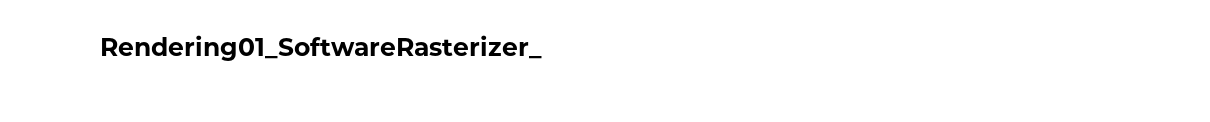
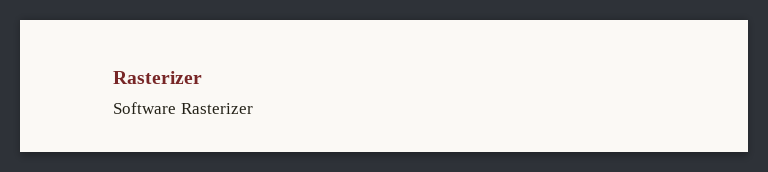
[100,35,542,61] Rendering01_SoftwareRasterizer_ -> [113,71,202,84] [113,102,253,114] Rasterizer // Software Rasterizer

